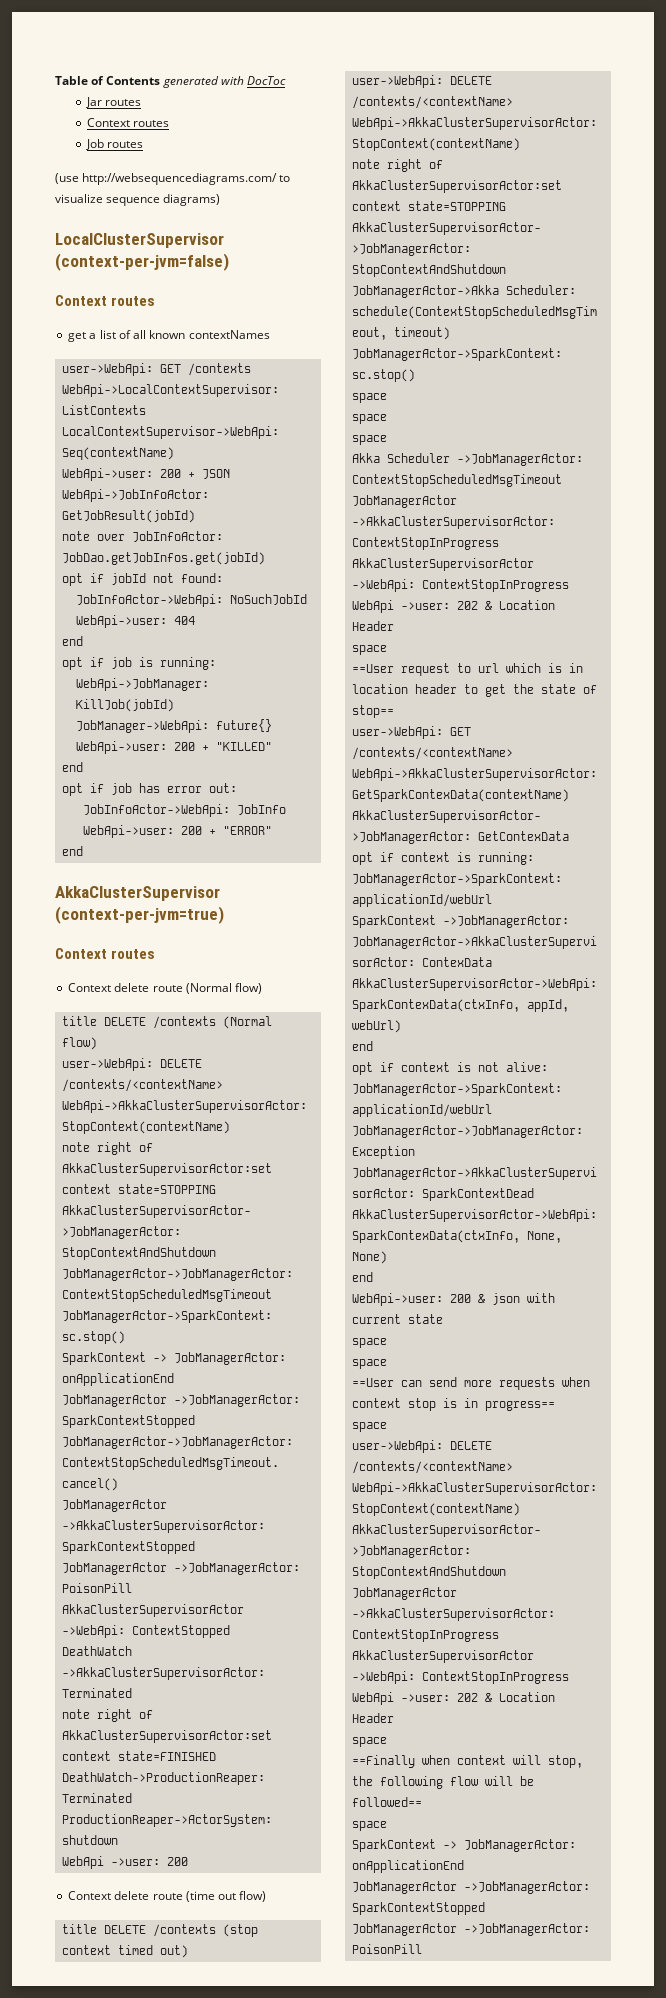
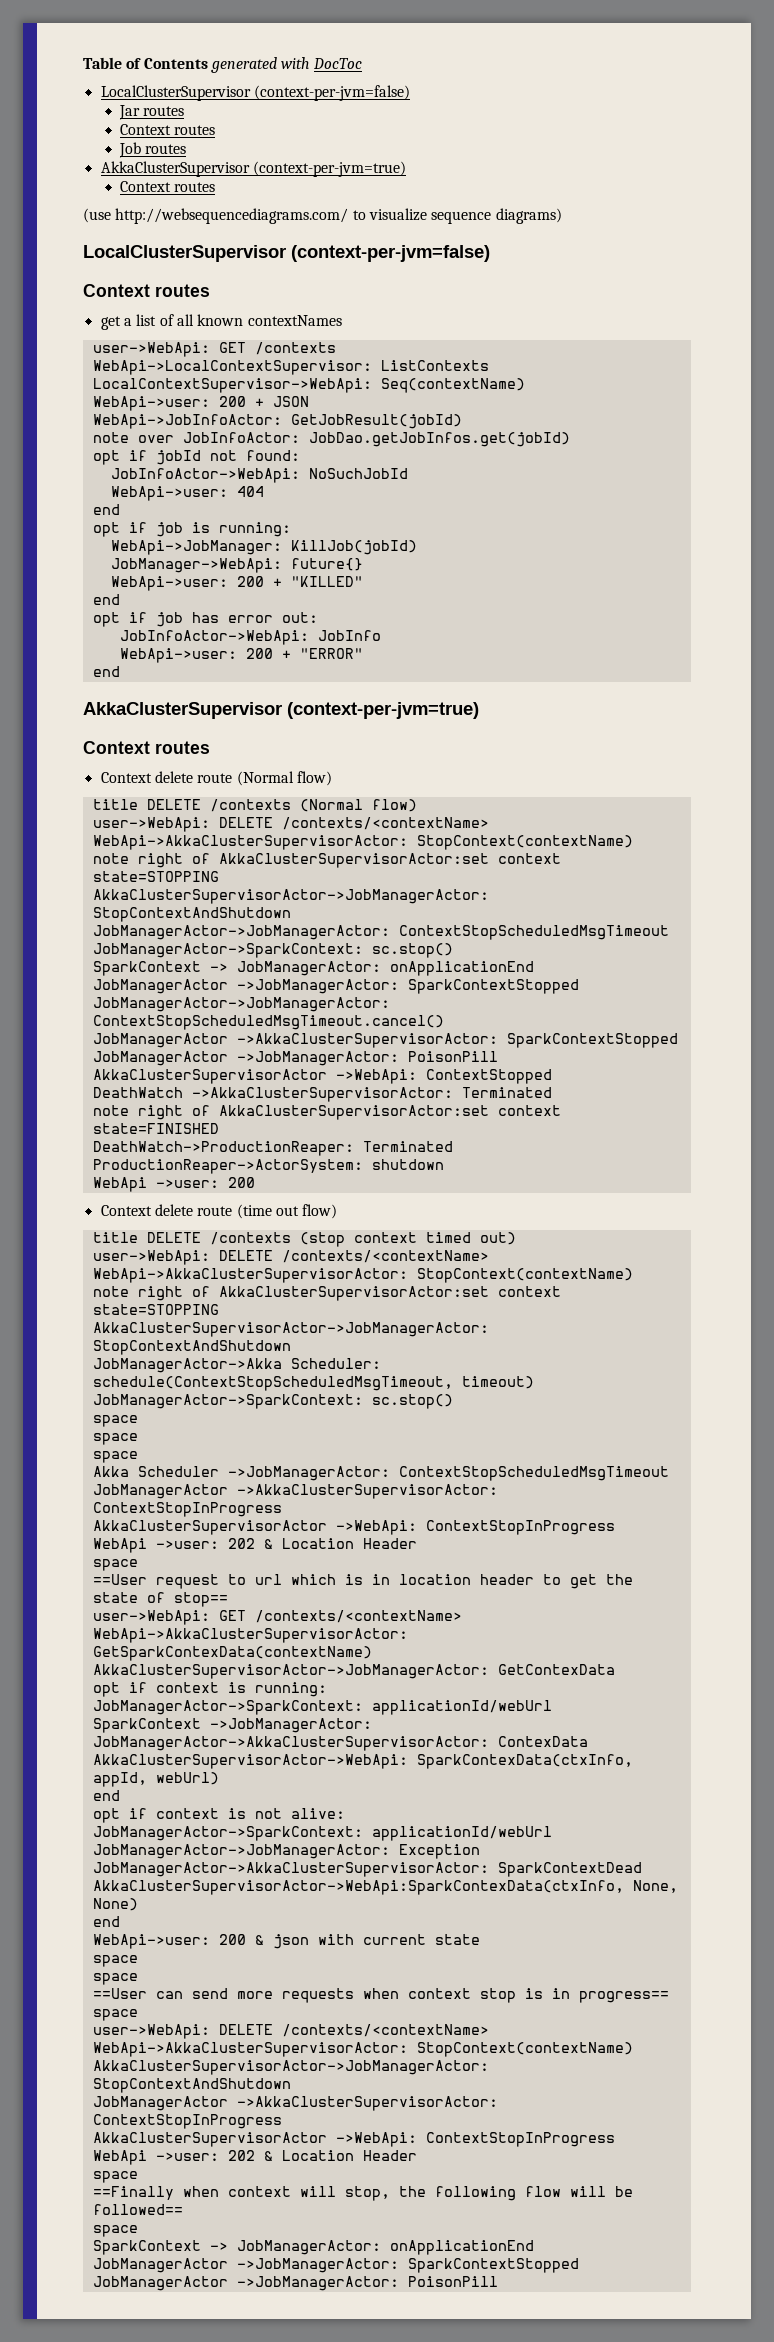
(287, 80) none -> [100,85,410,101] // LocalClusterSupervisor (context-per-jvm=false)
(144, 144) none -> [100,161,406,177] [119,181,216,192] // AkkaClusterSupervisor (context-per-jvm=true) // Context routes

